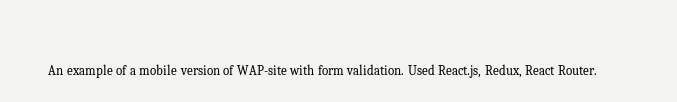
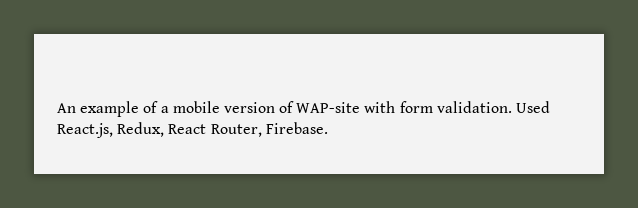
[557,65,597,75] Router. -> [210,122,328,137] Router, Firebase.

